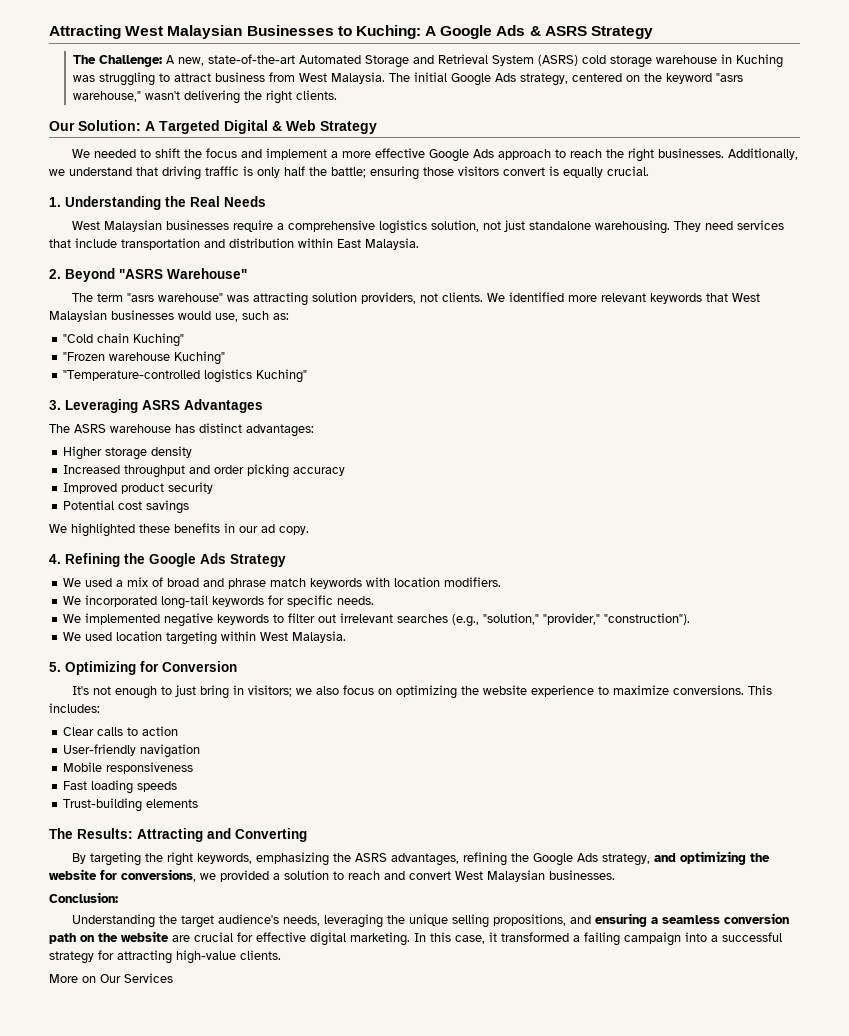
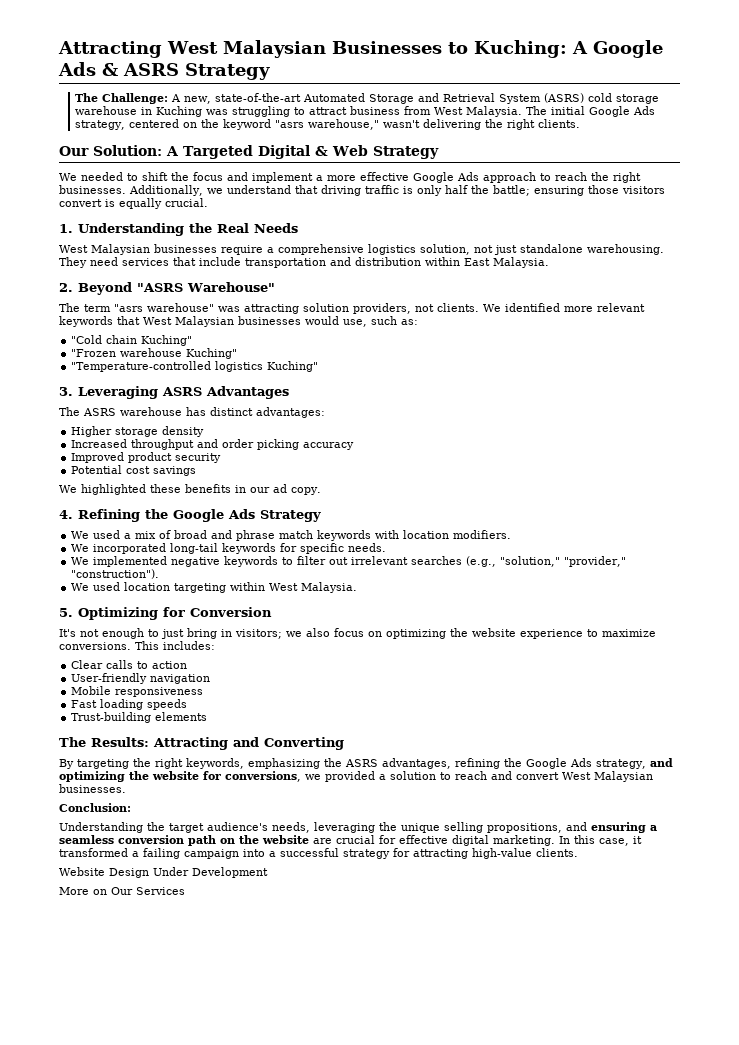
(281, 955) none -> [59,867,268,878] // Website Design Under Development

